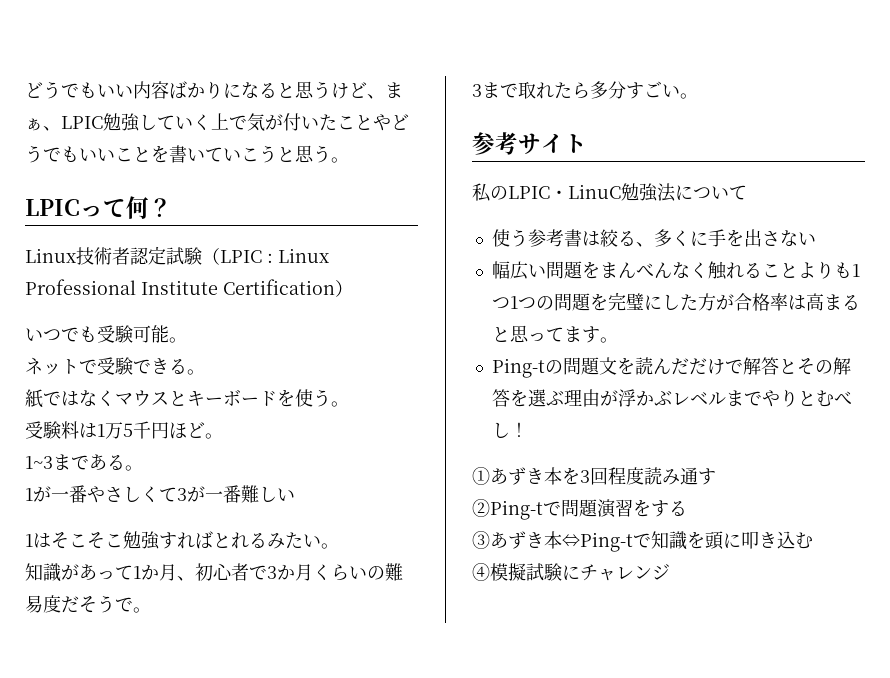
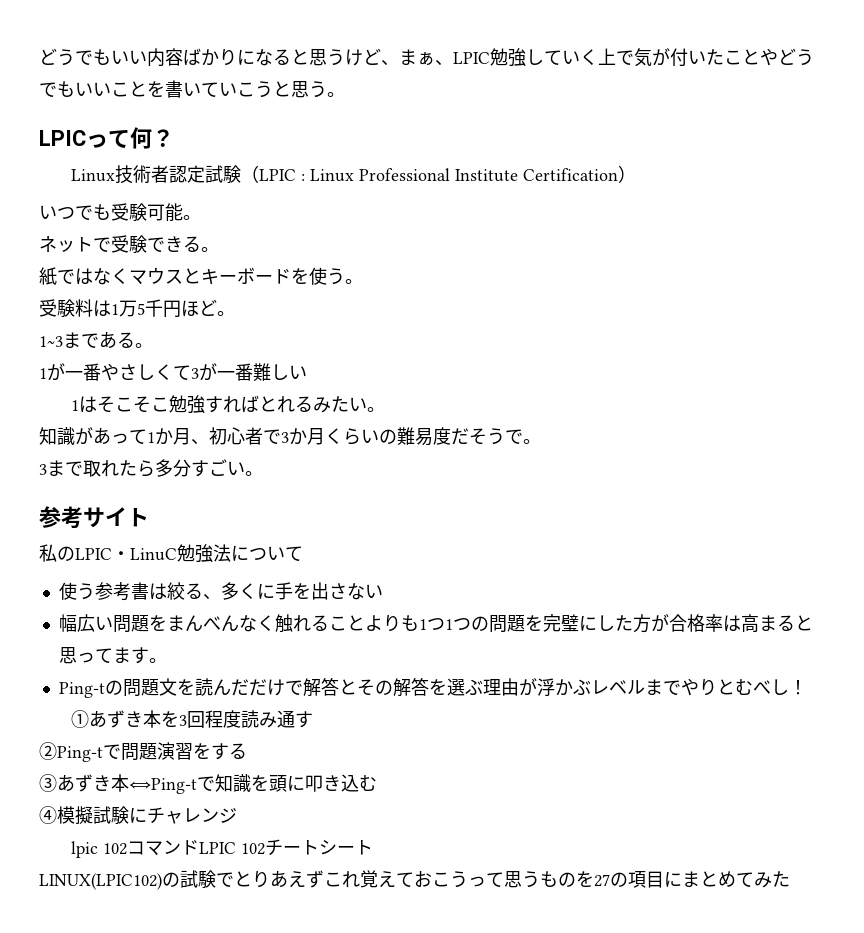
(670, 572) none -> [70,839,373,858] [39,870,790,890] // lpic 102コマンドLPIC 102チートシート // LINUX(LPIC102)の試験でとりあえずこれ覚えておこうって思うものを27の項目にまとめてみた

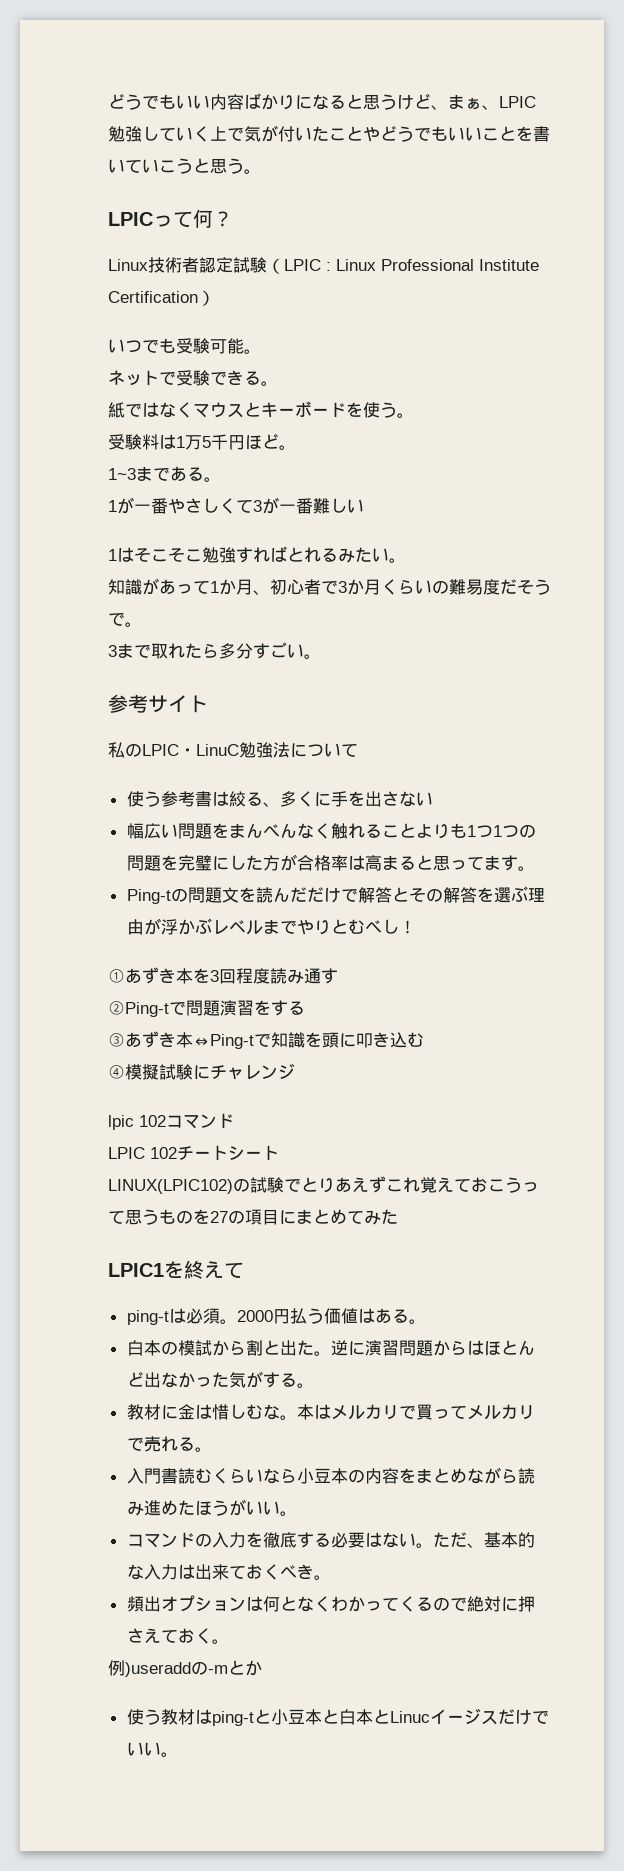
(199, 847) none -> (234, 1120) //
(790, 879) none -> [108,1260,244,1279] [126,1308,426,1325] [126,1340,535,1356] [126,1371,314,1388] [126,1404,535,1420] [126,1436,212,1452] [126,1467,535,1484] [126,1499,297,1516] [126,1532,535,1548] [126,1564,331,1580] [126,1595,535,1612] [126,1628,229,1644] [108,1660,262,1677] [126,1708,549,1726] [126,1742,178,1757] // LPIC1を終えて // ping-tは必須。2000円払う価値はある。 // 白本の模試から割と出た。逆に演習問題からはほとんど出なかった気がする。 // 教材に金は惜しむな。本はメルカリで買ってメルカリで売れる。 // 入門書読むくらいなら小豆本の内容をまとめながら読み進めたほうがいい。 // コマンドの入力を徹底する必要はない。ただ、基本的な入力は出来ておくべき。 // 頻出オプションは何となくわかってくるので絶対に押さえておく。 // 例)useraddの-mとか // 使う教材はping-tと小豆本と白本とLinucイージスだけでいい。

